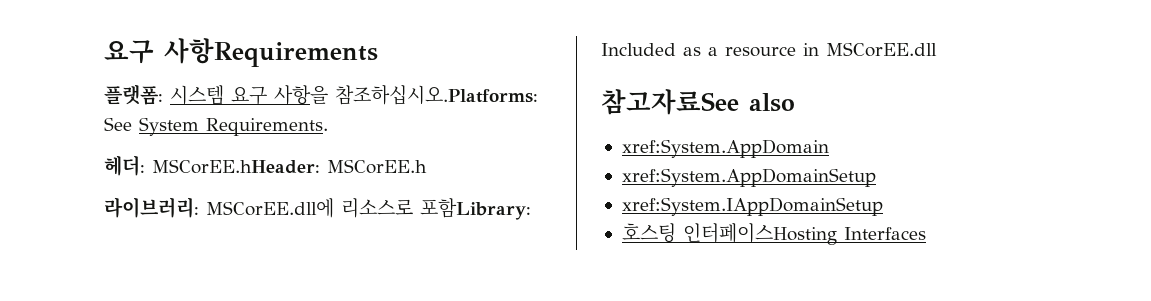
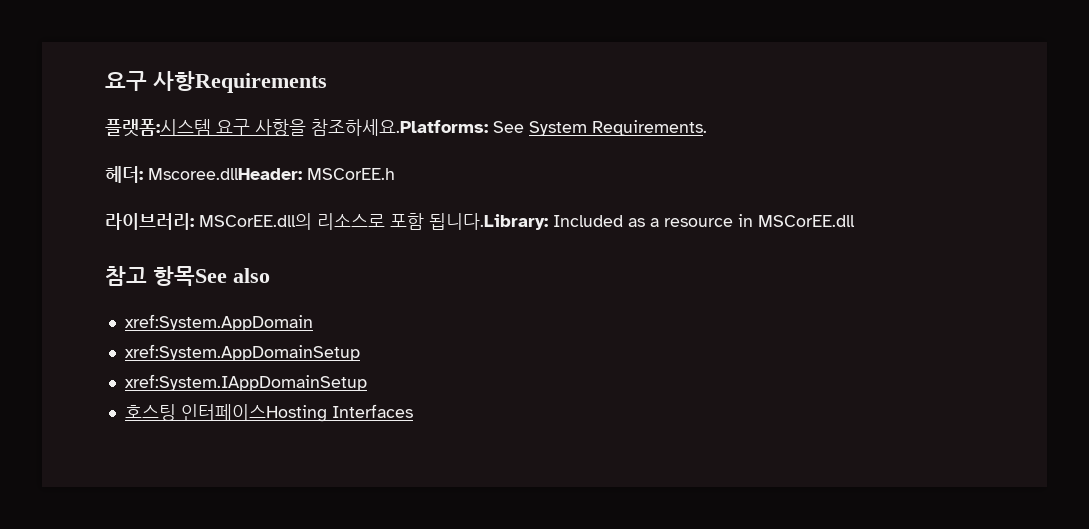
[104,84,224,105] 플랫폼: 시스템 -> [105,119,211,137] 플랫폼:시스템
[335,85,538,105] 참조하십시오.Platforms: -> [311,119,488,136] 참조하세요.Platforms:
[152,159,320,174] MSCorEE.hHeader: -> [148,168,302,180] Mscoree.dllHeader:
[206,198,531,220] MSCorEE.dll에 리소스로 포함Library: -> [199,213,548,230] MSCorEE.dll의 리소스로 포함 됩니다.Library:
[601,89,739,115] 참고자료See -> [105,266,227,286] 참고 항목See

